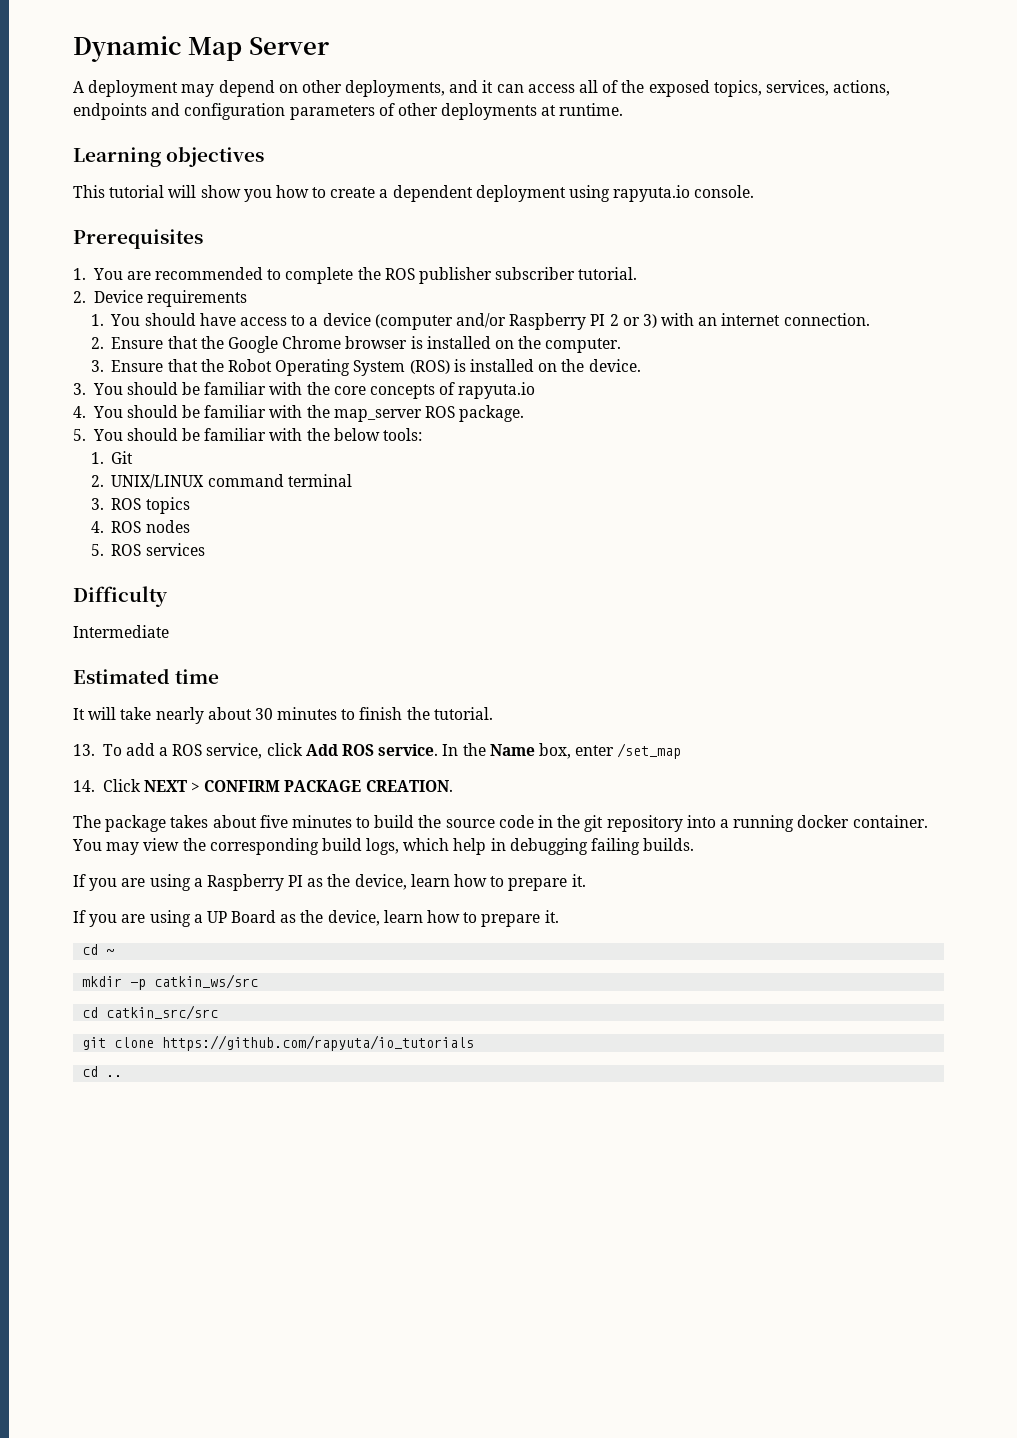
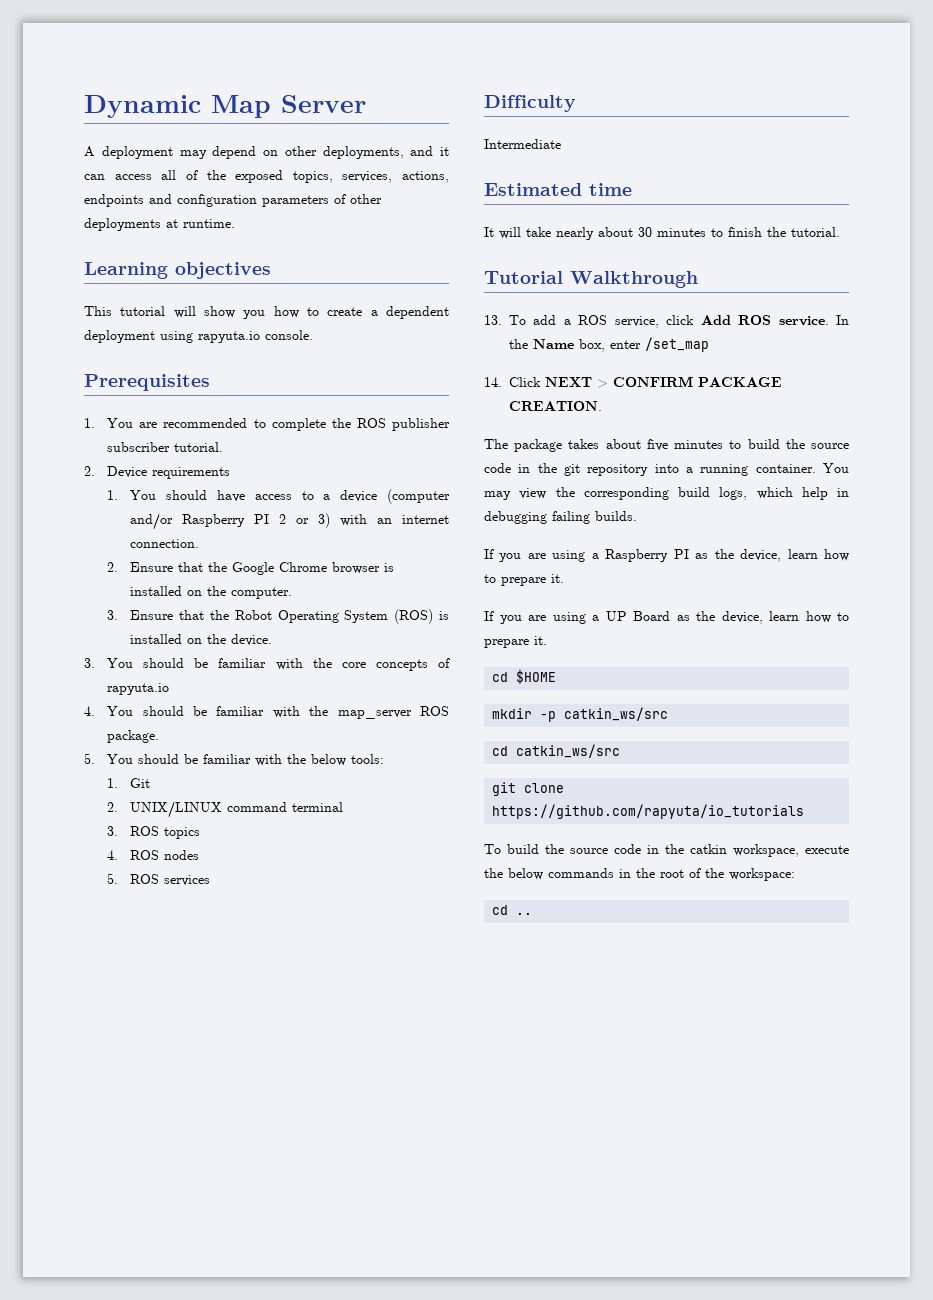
(493, 713) none -> [484,271,698,288] // Tutorial Walkthrough
[797,815,850,828] docker -> (749, 470) none
[106,949,115,955] ~ -> [516,669,557,684] $HOME
[106,1005,219,1020] catkin_src/src -> [516,744,621,758] catkin_ws/src
(475, 1043) none -> [484,844,849,857] [484,868,795,881] // To build the source code in the catkin workspace, execute the below commands in the root of the workspace:

